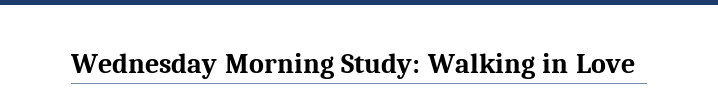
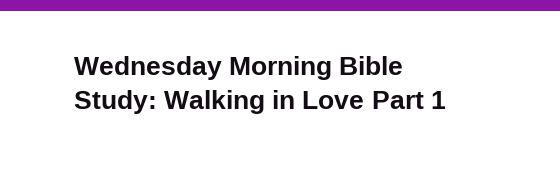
(334, 66) none -> [339,56,404,75] Bible
(635, 63) none -> [371,91,446,109] Part 1

